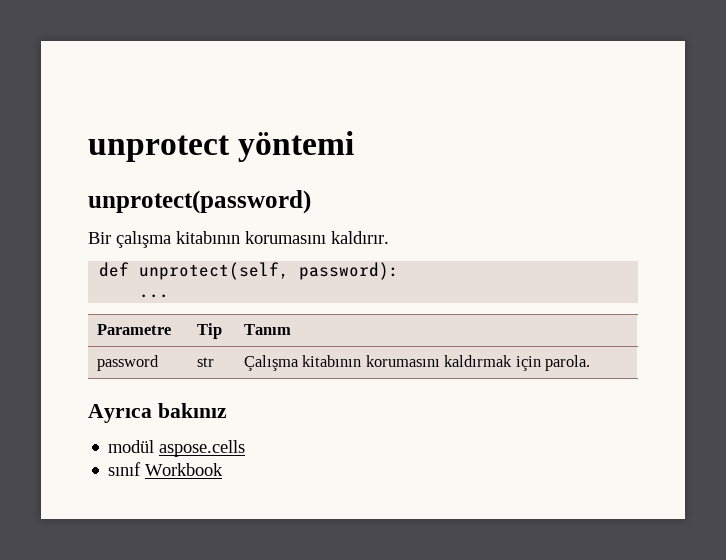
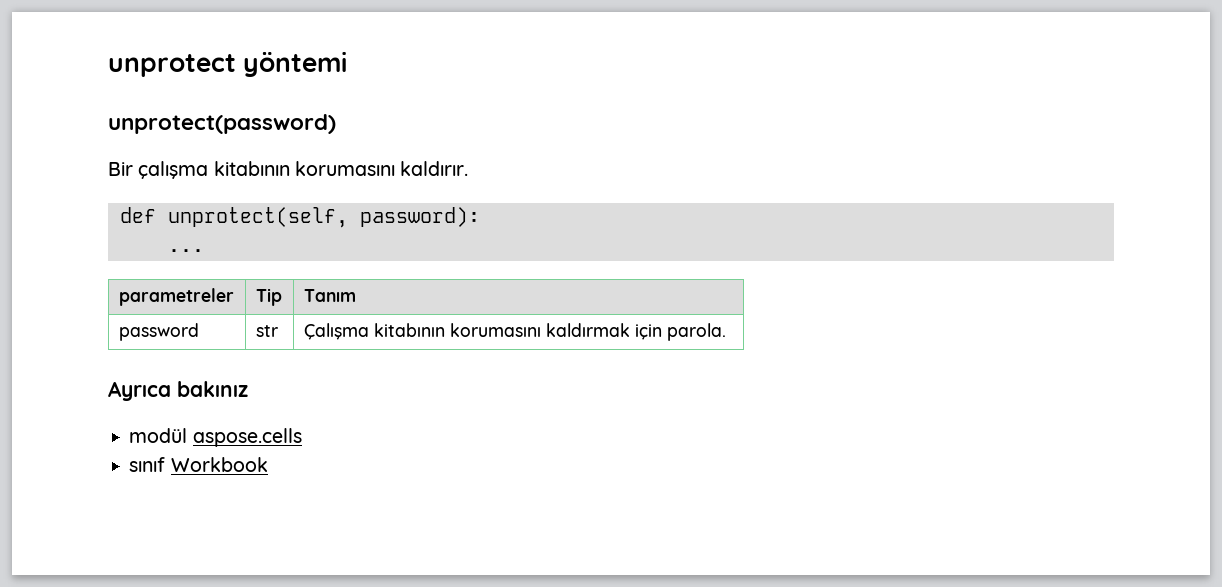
[96,324,171,335] Parametre -> [118,288,234,306] parametreler

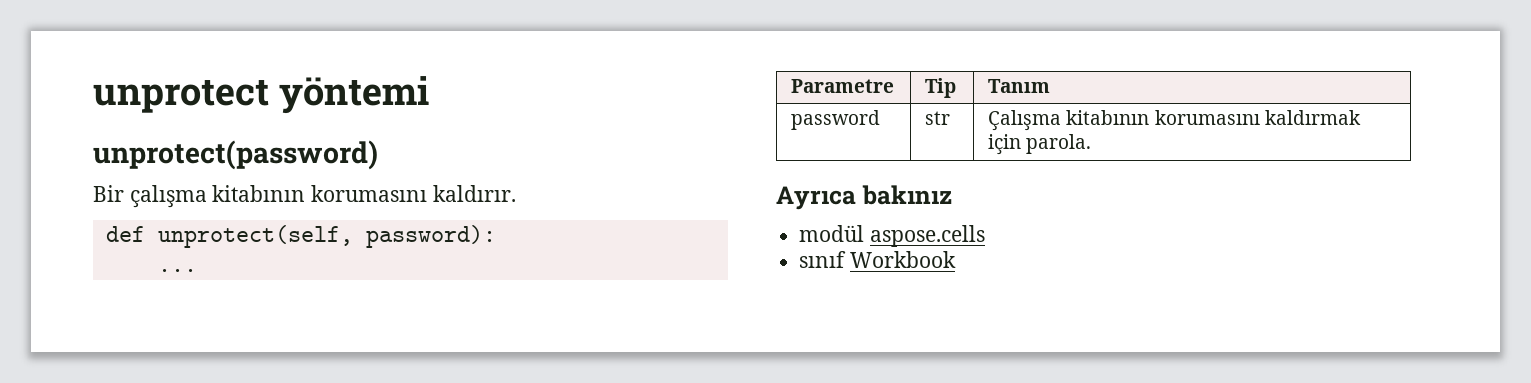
[118,288,234,306] parametreler -> [791,79,895,93] Parametre

